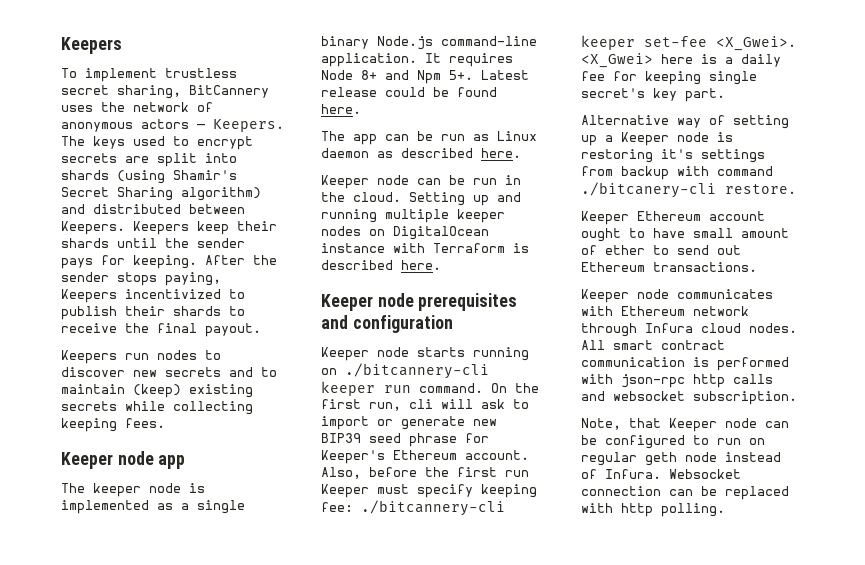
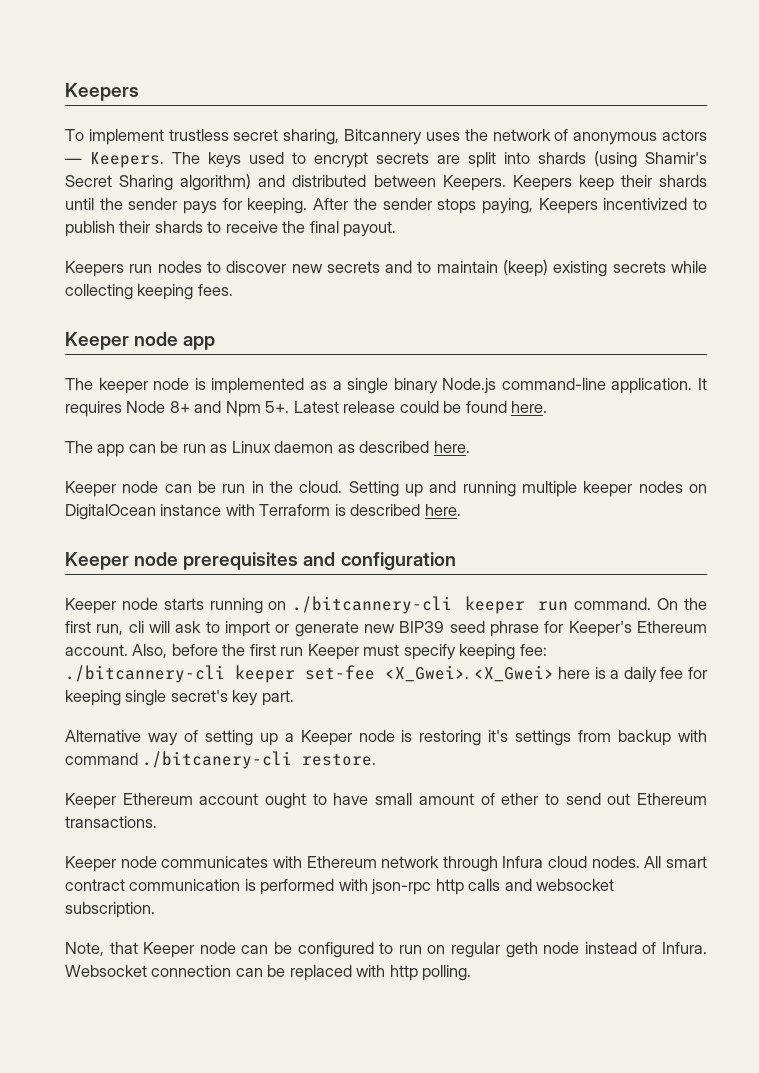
[189,85,269,98] BitCannery -> [344,129,423,145] Bitcannery

